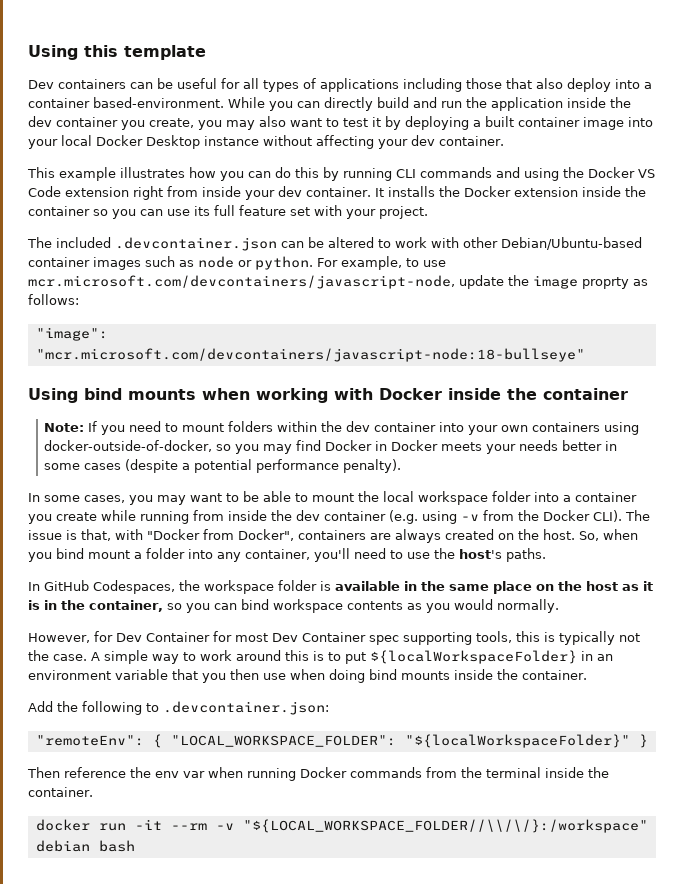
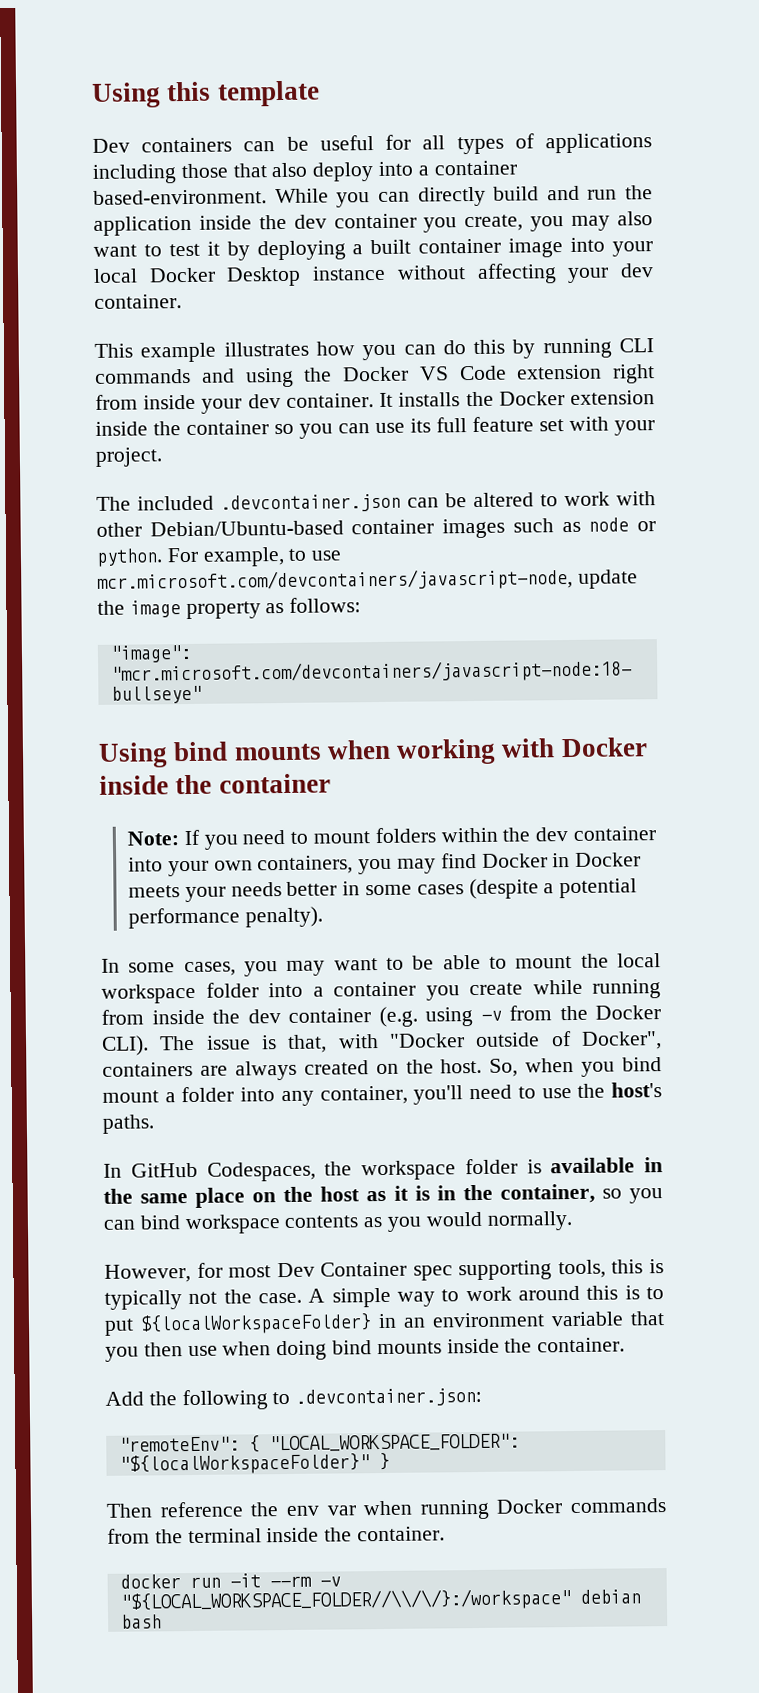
[582,277,629,289] proprty -> [185,601,261,620] property
[532,422,640,435] [44,440,232,452] containers using docker-outside-of-docker, so -> [257,855,354,875] containers,
[203,529,234,540] from -> [475,1031,572,1047] outside of
[116,631,232,642] Dev Container for -> (223, 1270) none

